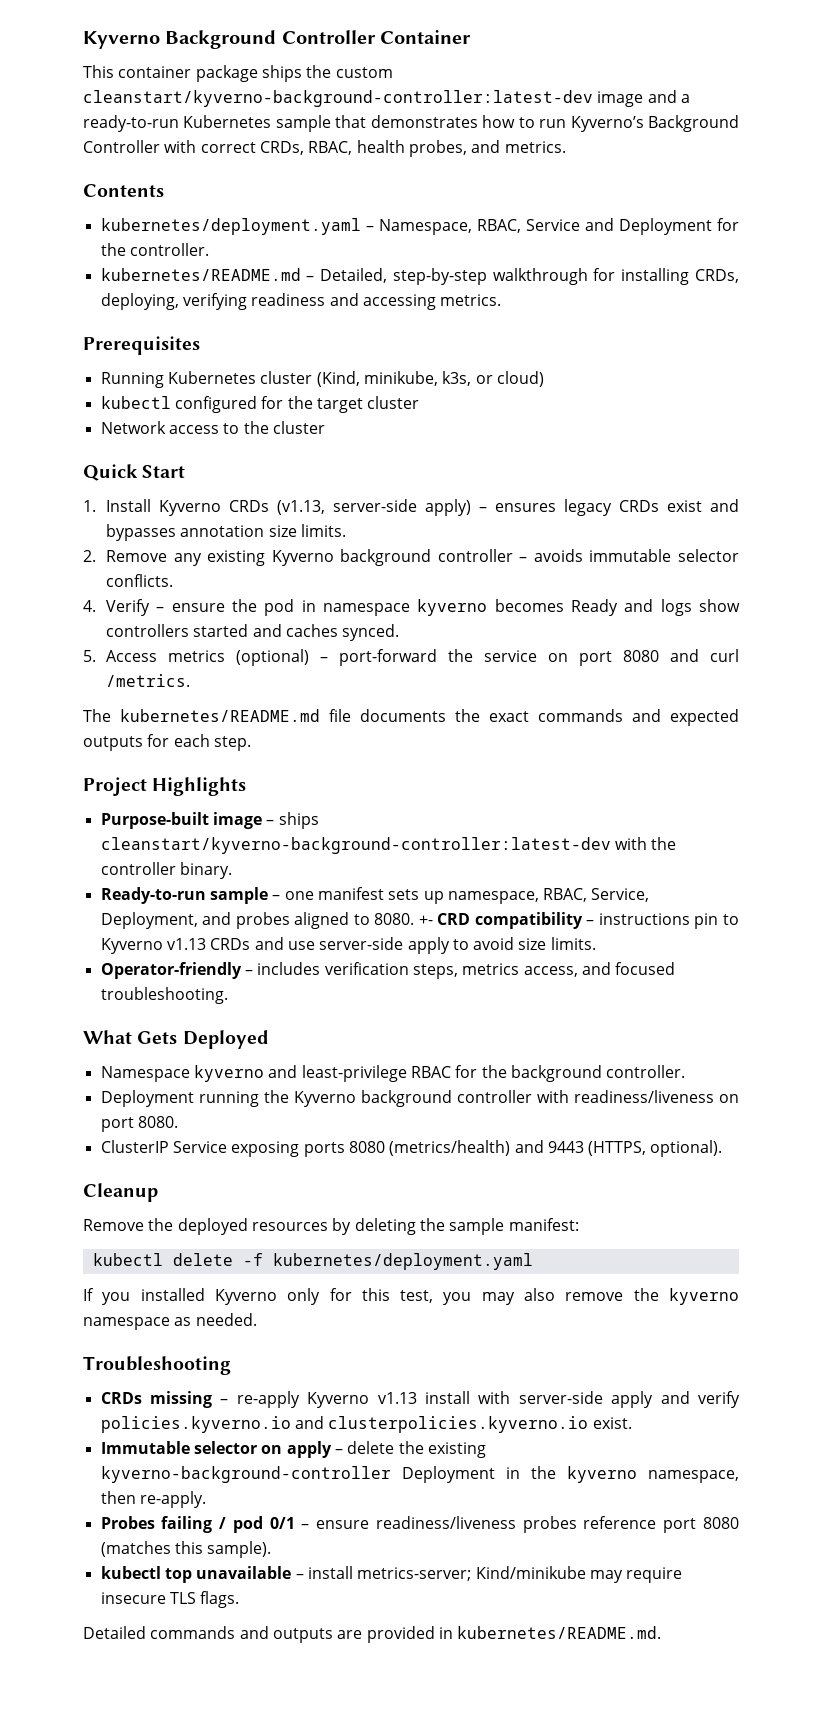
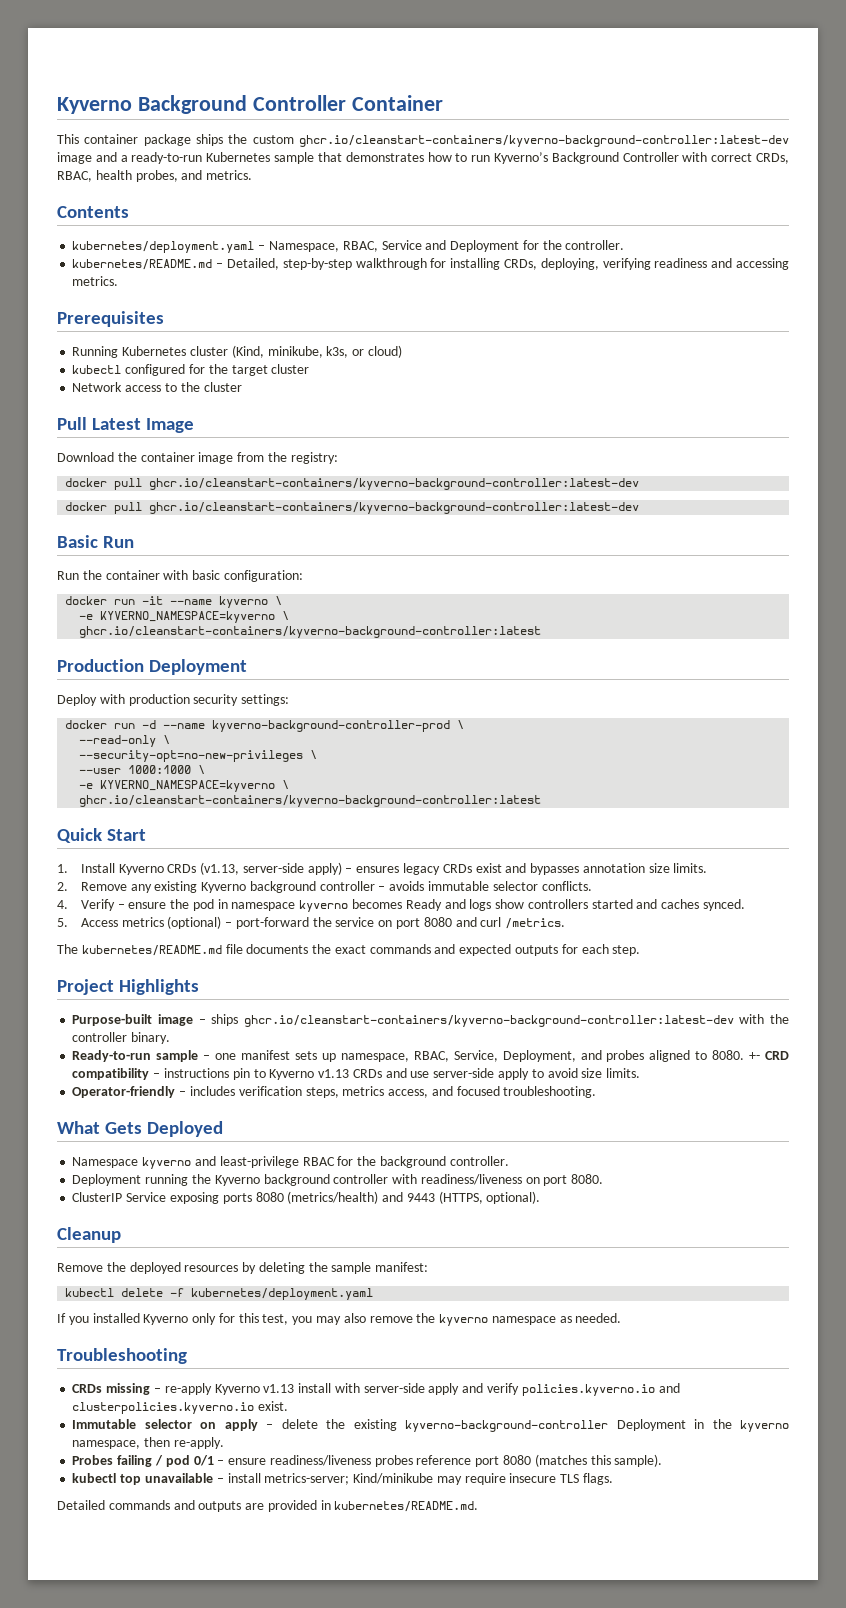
[83,90,593,107] cleanstart/kyverno-background-controller:latest-dev -> [299,135,789,147] ghcr.io/cleanstart-containers/kyverno-background-controller:latest-dev
(325, 427) none -> [57,417,195,433] [57,452,338,464] [65,478,640,490] [65,502,640,514] [57,535,135,548] [57,570,303,582] [65,596,283,608] [79,611,290,623] [79,626,542,638] [57,659,248,675] [57,694,290,706] [65,720,465,732] [79,735,171,747] [79,750,318,762] [79,765,206,774] [79,780,290,792] [79,795,542,807] // Pull Latest Image // Download the container image from the registry: // docker pull ghcr.io/cleanstart-containers/kyverno-background-controller:latest-dev // docker pull ghcr.io/cleanstart-containers/kyverno-background-controller:latest-dev // Basic Run // Run the container with basic configuration: // docker run -it --name kyverno \ // -e KYVERNO_NAMESPACE=kyverno \ // ghcr.io/cleanstart-containers/kyverno-background-controller:latest // Production Deployment // Deploy with production security settings: // docker run -d --name kyverno-background-controller-prod \ // --read-only \ // --security-opt=no-new-privileges \ // --user 1000:1000 \ // -e KYVERNO_NAMESPACE=kyverno \ // ghcr.io/cleanstart-containers/kyverno-background-controller:latest
[100,837,611,854] cleanstart/kyverno-background-controller:latest-dev -> [243,1015,734,1027] ghcr.io/cleanstart-containers/kyverno-background-controller:latest-dev

